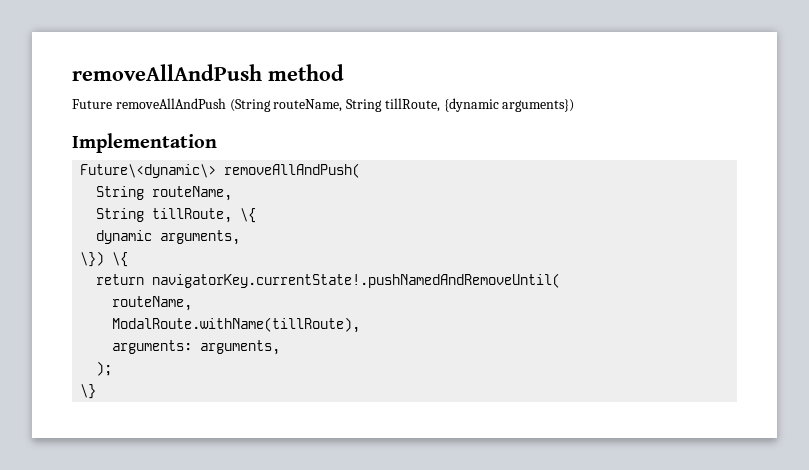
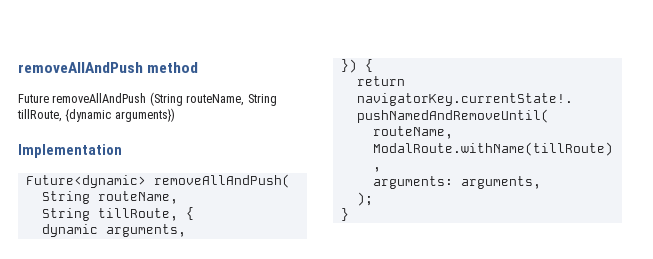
[80,164,217,178] Future\<dynamic\> -> [25,175,146,188] Future<dynamic>
[240,208,257,223] \{ -> [185,207,194,220] {
[80,251,129,267] \}) \{ -> [340,59,373,73] }) {
[80,384,97,399] \} -> [340,208,349,221] }

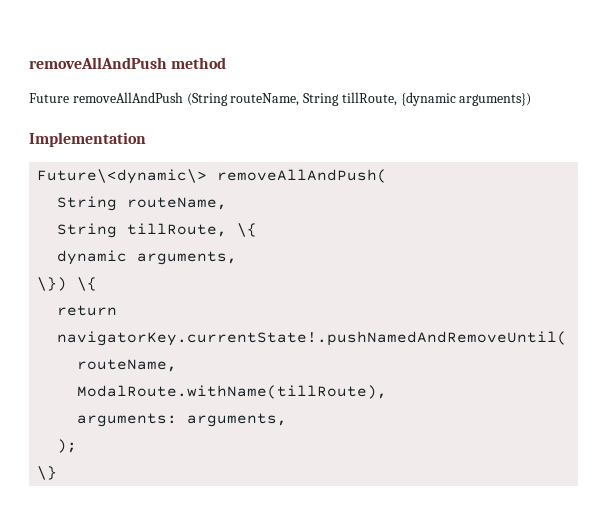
[25,175,146,188] Future<dynamic> -> [37,169,208,184] Future\<dynamic\>
[185,207,194,220] { -> [237,223,258,237] \{
[340,59,373,73] }) { -> [37,277,98,291] \}) \{
[340,208,349,221] } -> [37,466,58,480] \}

